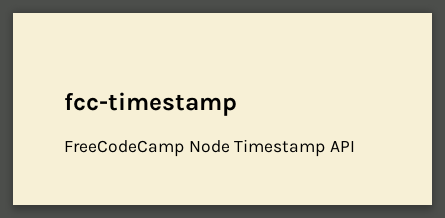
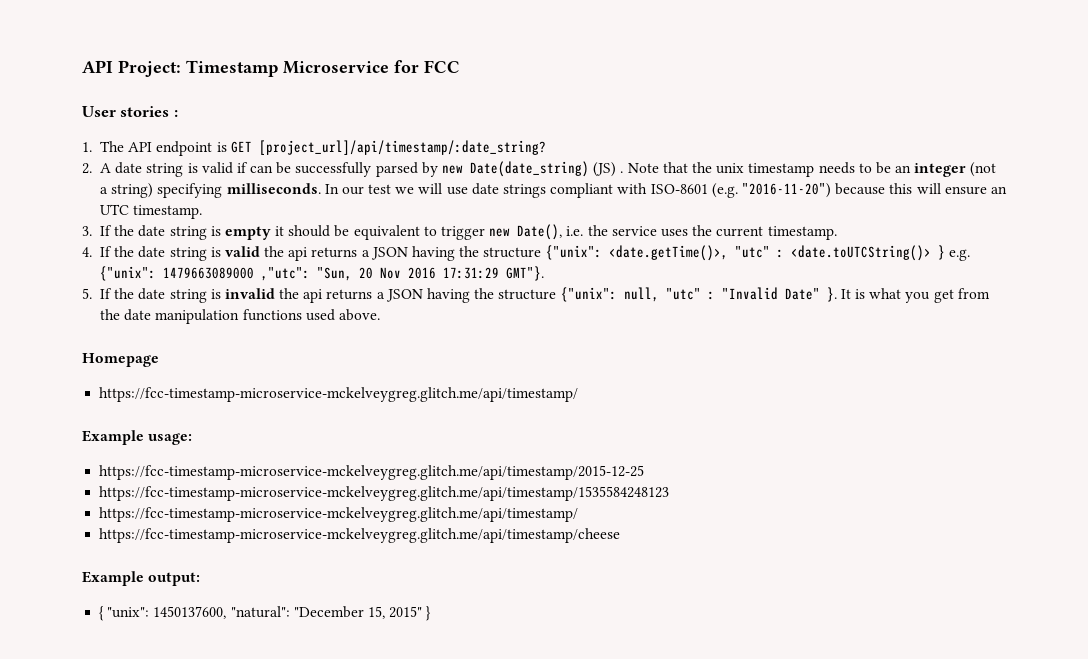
[64,92,237,116] [64,139,356,157] fcc-timestamp // FreeCodeCamp Node Timestamp API -> [82,60,460,77] [82,106,178,117] [82,140,546,156] [82,161,997,177] [99,183,1007,198] [99,204,203,219] [82,224,837,240] [82,245,970,261] [99,266,544,281] [82,287,990,303] [99,309,380,324] [82,353,159,367] [99,387,579,402] [82,430,193,445] [99,465,645,480] [99,486,670,501] [99,507,579,522] [99,528,621,543] [82,571,201,586] [99,606,432,621] API Project: Timestamp Microservice for FCC // User stories : // 1. The API endpoint is GET [project_url]/api/timestamp/:date_string? // 2. A date string is valid if can be successfully parsed by new Date(date_string) (JS) . Note that the unix timestamp needs to be an integer (not a string) specifying milliseconds. In our test we will use date strings compliant with ISO-8601 (e.g. "2016-11-20") because this will ensure an UTC timestamp. // 3. If the date string is empty it should be equivalent to trigger new Date(), i.e. the service uses the current timestamp. // 4. If the date string is valid the api returns a JSON having the structure {"unix": <date.getTime()>, "utc" : <date.toUTCString()> } e.g. {"unix": 1479663089000 ,"utc": "Sun, 20 Nov 2016 17:31:29 GMT"}. // 5. If the date string is invalid the api returns a JSON having the structure {"unix": null, "utc" : "Invalid Date" }. It is what you get from the date manipulation functions used above. // Homepage // https://fcc-timestamp-microservice-mckelveygreg.glitch.me/api/timestamp/ // Example usage: // https://fcc-timestamp-microservice-mckelveygreg.glitch.me/api/timestamp/2015-12-25 // https://fcc-timestamp-microservice-mckelveygreg.glitch.me/api/timestamp/1535584248123 // https://fcc-timestamp-microservice-mckelveygreg.glitch.me/api/timestamp/ // https://fcc-timestamp-microservice-mckelveygreg.glitch.me/api/timestamp/cheese // Example output: // { "unix": 1450137600, "natural": "December 15, 2015" }

